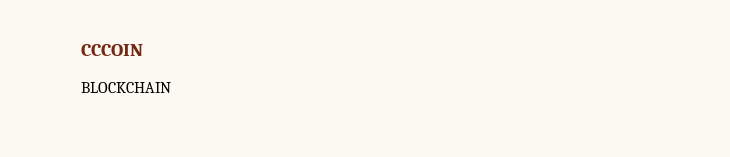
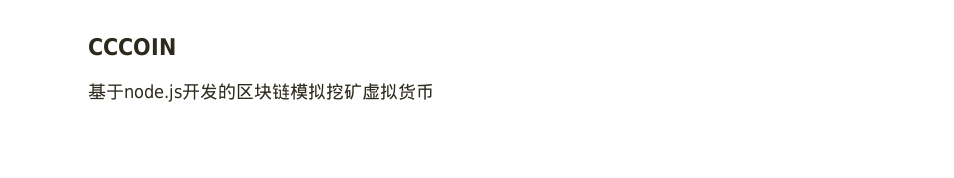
[81,82,171,93] BLOCKCHAIN -> [88,83,434,102] 基于node.js开发的区块链模拟挖矿虚拟货币

